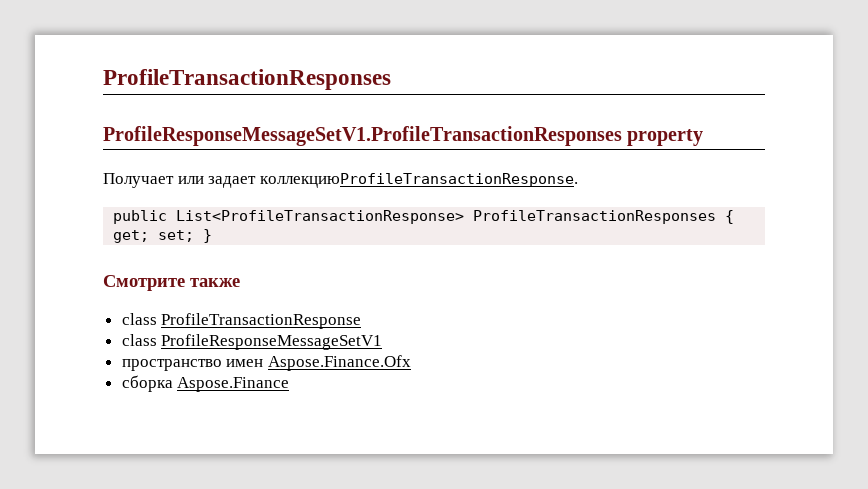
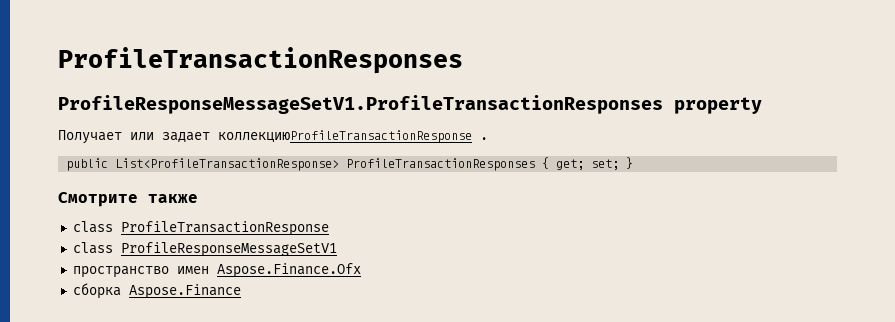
[259,173,578,188] коллекциюProfileTransactionResponse. -> [218,130,488,143] коллекциюProfileTransactionResponse .

